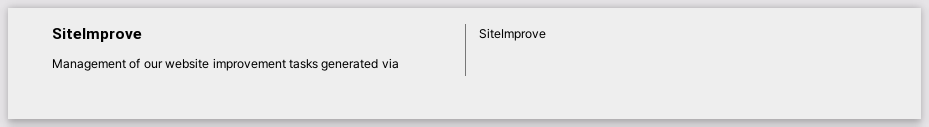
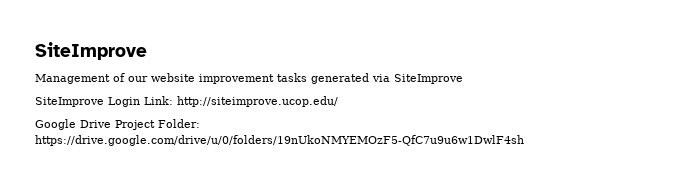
(546, 34) none -> [35,96,338,107] [35,119,200,130] [35,135,524,146] // SiteImprove Login Link: http://siteimprove.ucop.edu/ // Google Drive Project Folder: https://drive.google.com/drive/u/0/folders/19nUkoNMYEMOzF5-QfC7u9u6w1DwlF4sh

